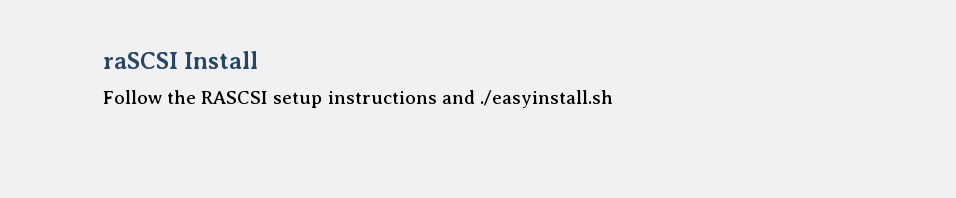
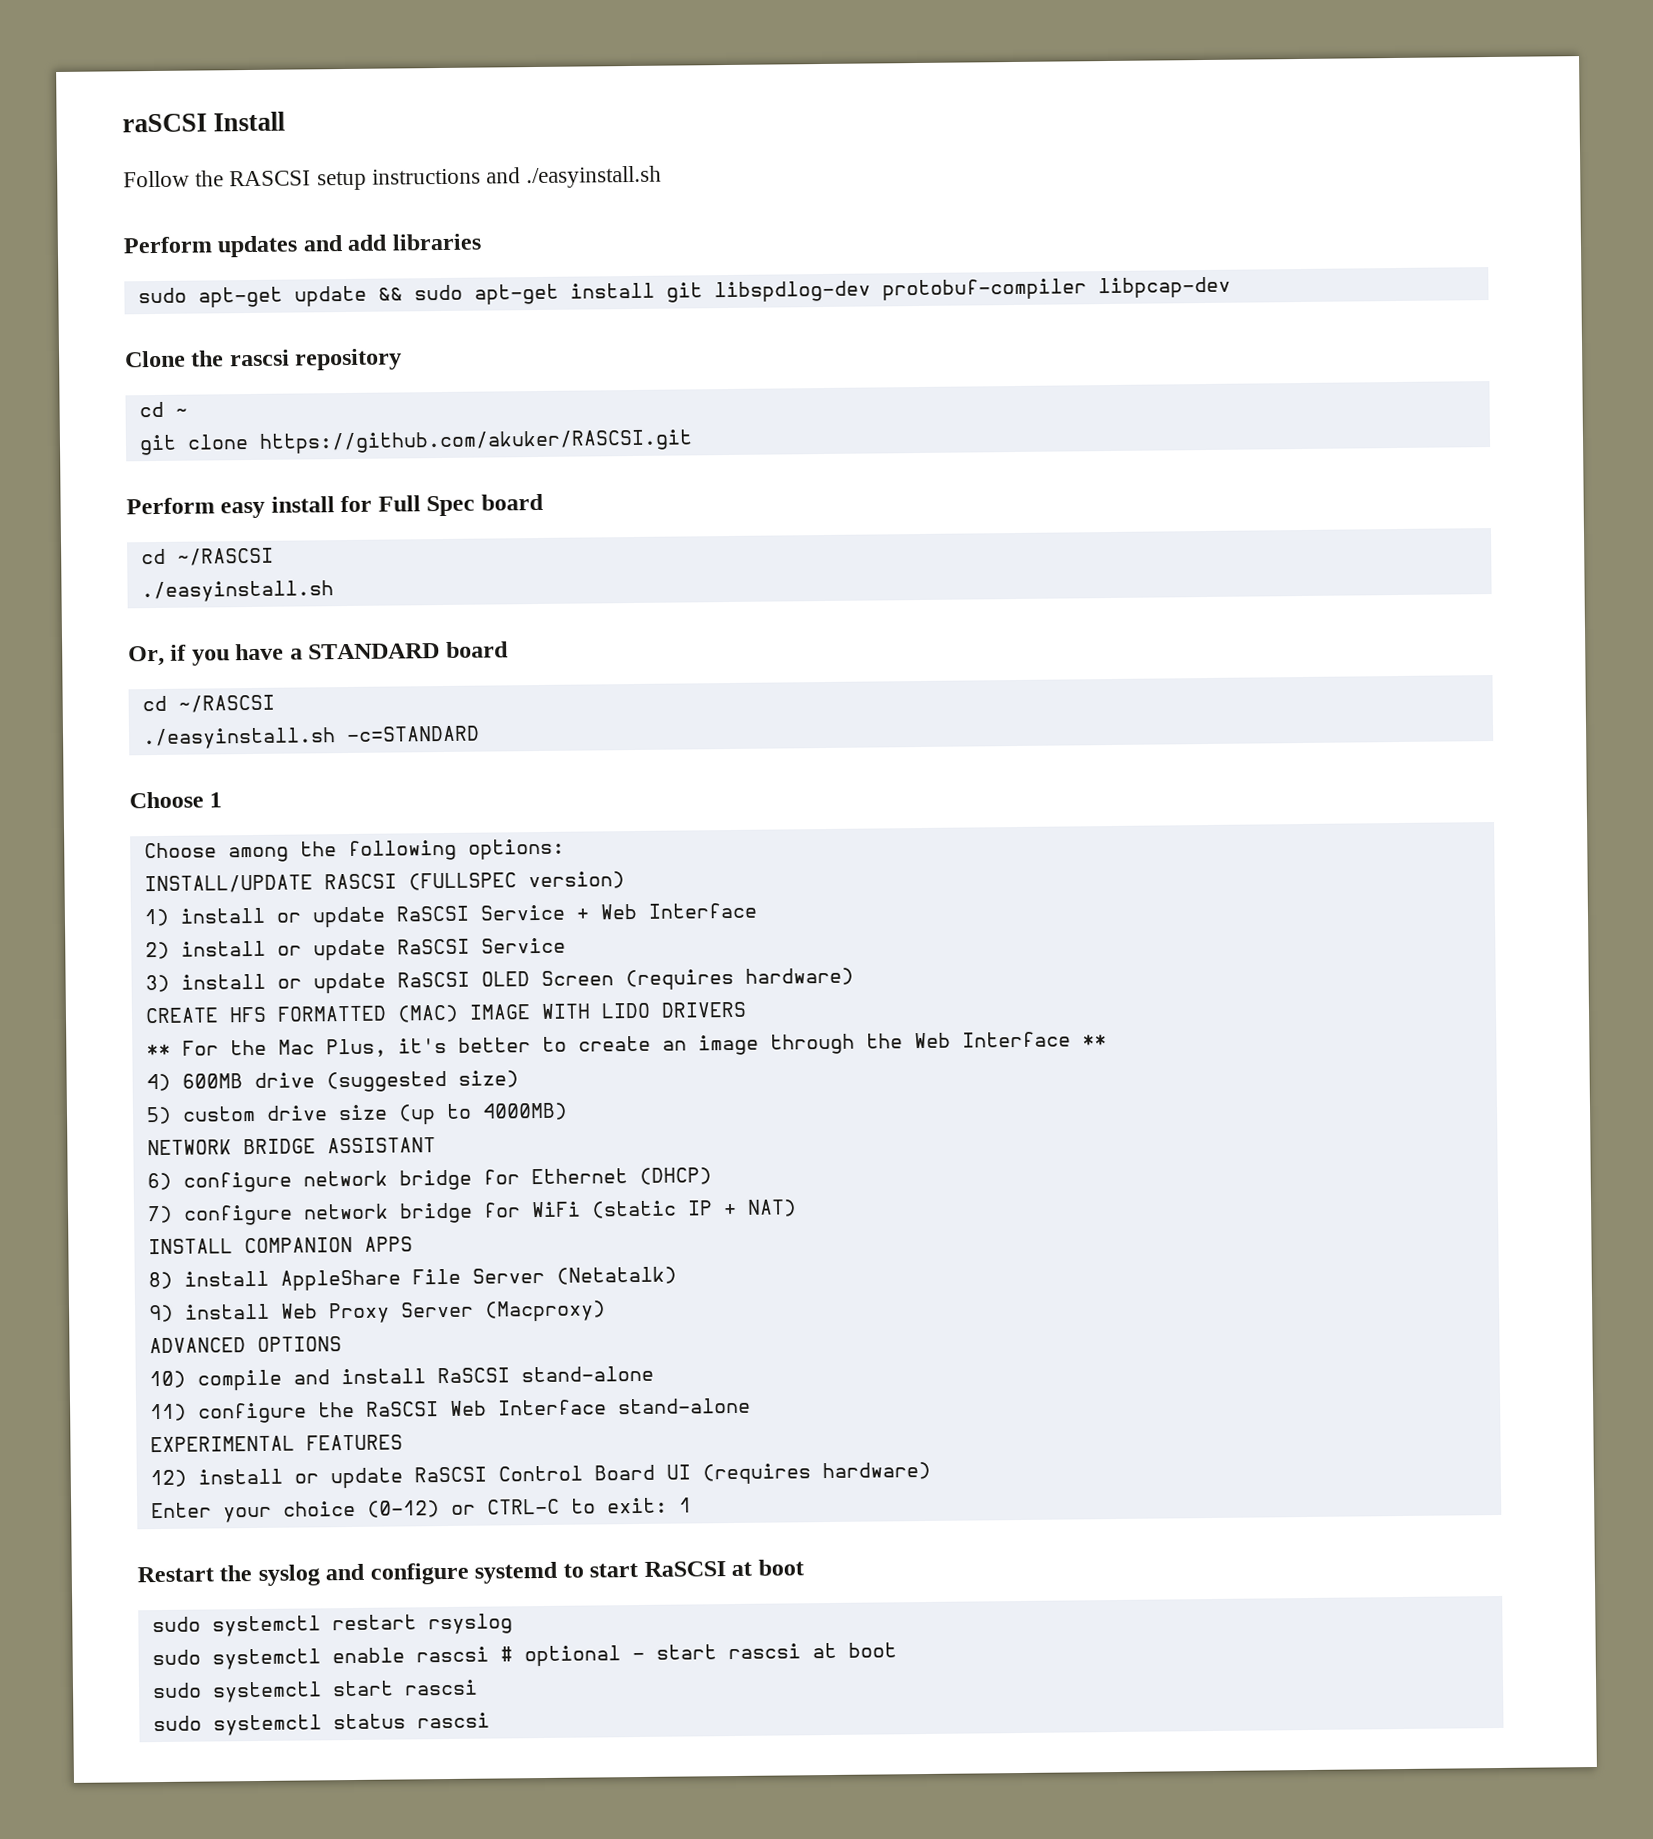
(613, 99) none -> [123,233,481,258] [137,276,1231,308] [125,348,403,371] [138,401,188,418] [138,429,693,456] [126,493,544,519] [140,547,274,566] [140,580,334,603] [128,641,509,667] [141,694,275,713] [141,725,480,750] [129,791,223,809] [143,838,565,863] [143,871,625,894] [143,902,757,928] [144,937,566,961] [144,967,854,994] [144,1001,747,1024] [145,1031,1107,1058] [145,1070,519,1093] [145,1102,568,1125] [146,1137,436,1156] [146,1167,712,1193] [146,1199,797,1226] [147,1236,413,1255] [147,1266,677,1291] [148,1300,606,1324] [148,1336,342,1354] [148,1365,654,1391] [149,1397,751,1424] [149,1434,403,1453] [149,1461,931,1489] [150,1497,692,1523] [137,1559,804,1586] [151,1613,513,1637] [151,1642,897,1670] [151,1679,478,1703] [152,1712,490,1736] // Perform updates and add libraries // sudo apt-get update && sudo apt-get install git libspdlog-dev protobuf-compiler libpcap-dev // Clone the rascsi repository // cd ~ // git clone https://github.com/akuker/RASCSI.git // Perform easy install for Full Spec board // cd ~/RASCSI // ./easyinstall.sh // Or, if you have a STANDARD board // cd ~/RASCSI // ./easyinstall.sh -c=STANDARD // Choose 1 // Choose among the following options: // INSTALL/UPDATE RASCSI (FULLSPEC version) // 1) install or update RaSCSI Service + Web Interface // 2) install or update RaSCSI Service // 3) install or update RaSCSI OLED Screen (requires hardware) // CREATE HFS FORMATTED (MAC) IMAGE WITH LIDO DRIVERS // ** For the Mac Plus, it's better to create an image through the Web Interface ** // 4) 600MB drive (suggested size) // 5) custom drive size (up to 4000MB) // NETWORK BRIDGE ASSISTANT // 6) configure network bridge for Ethernet (DHCP) // 7) configure network bridge for WiFi (static IP + NAT) // INSTALL COMPANION APPS // 8) install AppleShare File Server (Netatalk) // 9) install Web Proxy Server (Macproxy) // ADVANCED OPTIONS // 10) compile and install RaSCSI stand-alone // 11) configure the RaSCSI Web Interface stand-alone // EXPERIMENTAL FEATURES // 12) install or update RaSCSI Control Board UI (requires hardware) // Enter your choice (0-12) or CTRL-C to exit: 1 // Restart the syslog and configure systemd to start RaSCSI at boot // sudo systemctl restart rsyslog // sudo systemctl enable rascsi # optional - start rascsi at boot // sudo systemctl start rascsi // sudo systemctl status rascsi

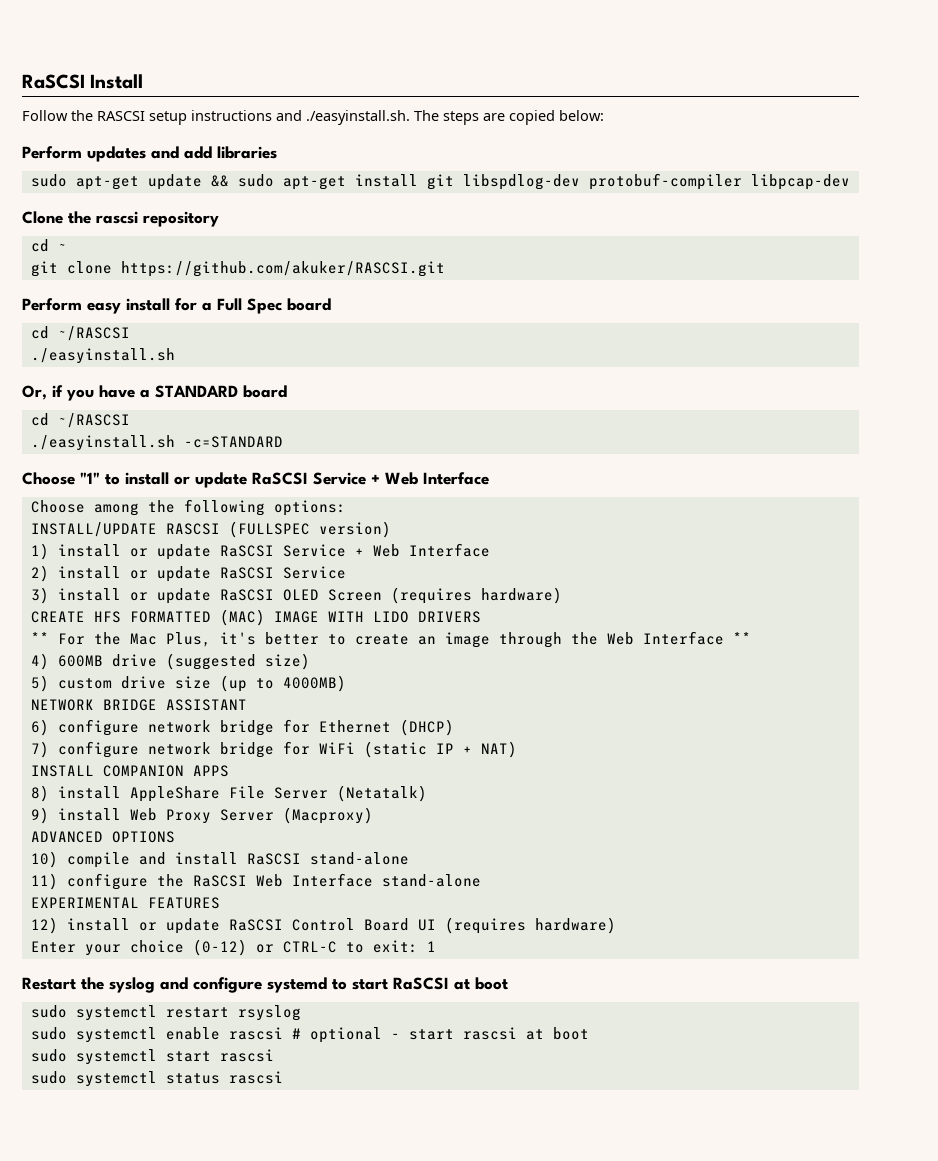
[122,113,207,133] raSCSI -> [22,74,85,89] RaSCSI
[526,165,663,189] ./easyinstall.sh -> [306,110,604,125] ./easyinstall.sh. The steps are copied below:
(373, 504) none -> [202,302,212,311] a
[209,792,223,808] 1 -> [80,472,489,488] "1" to install or update RaSCSI Service + Web Interface

